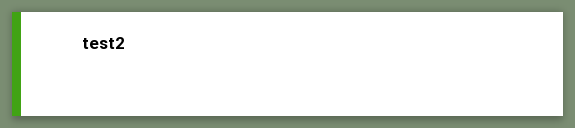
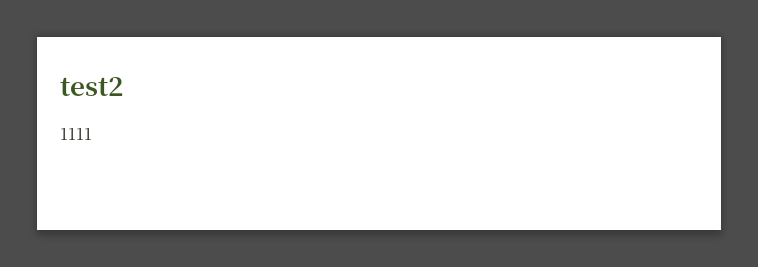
(125, 43) none -> [60,128,92,140] // 1111

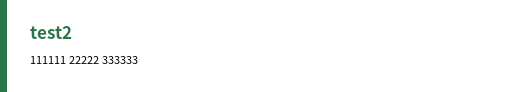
[60,128,92,140] 1111 -> [30,56,138,64] 111111 22222 333333

